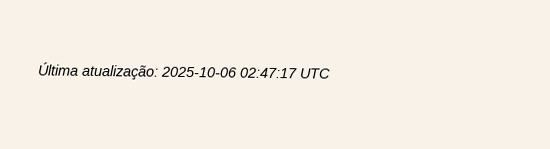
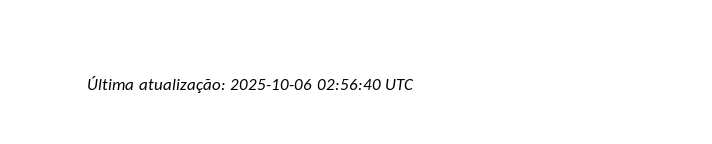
[239,67,298,79] 02:47:17 -> [316,79,381,90] 02:56:40

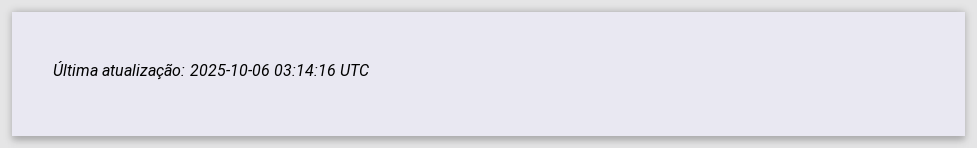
[316,79,381,90] 02:56:40 -> [273,64,336,76] 03:14:16

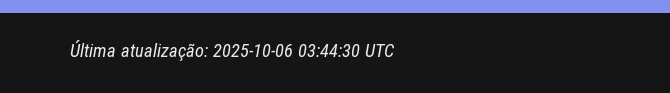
[273,64,336,76] 03:14:16 -> [297,44,360,57] 03:44:30

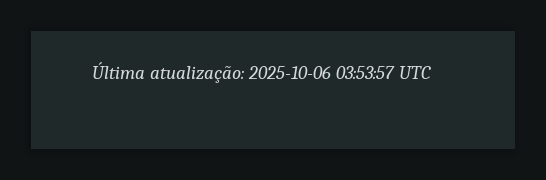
[297,44,360,57] 03:44:30 -> [336,66,396,79] 03:53:57

